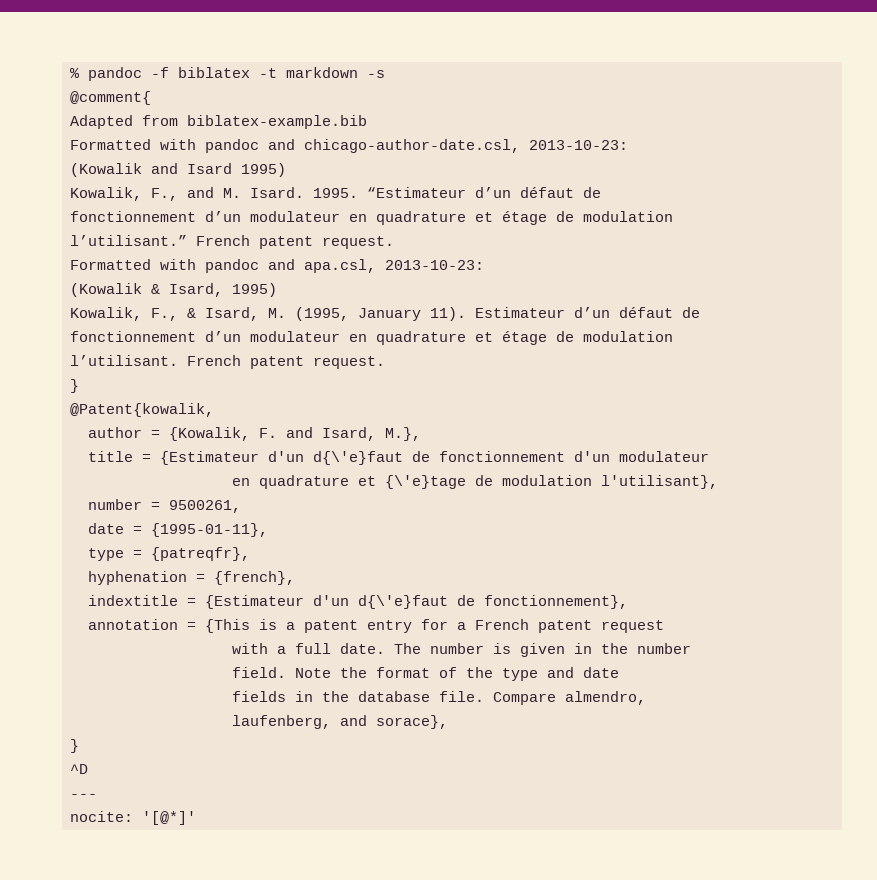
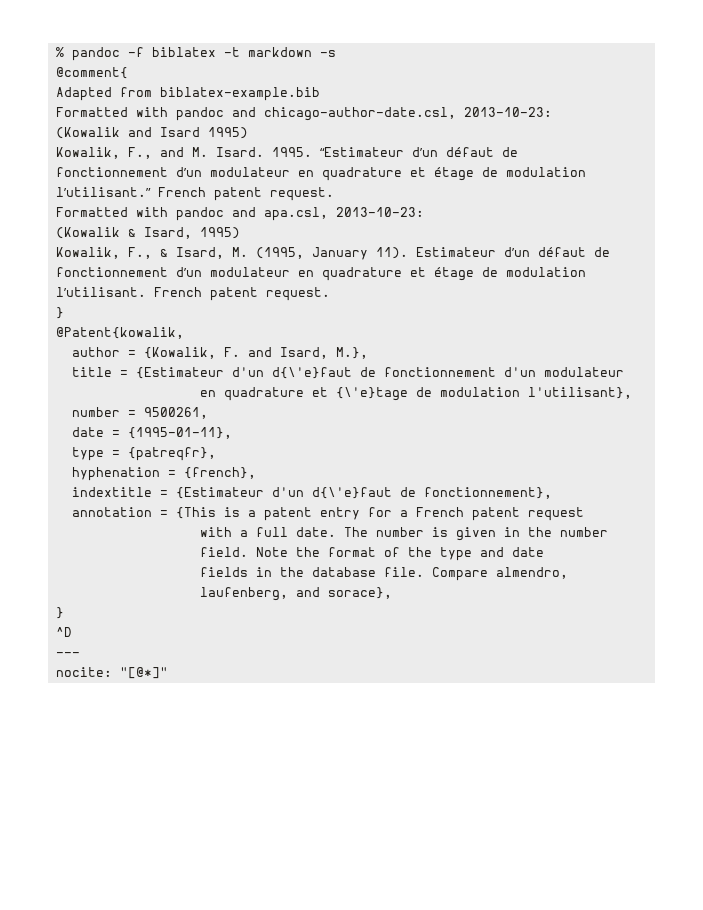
[142,811,197,825] '[@*]' -> [120,667,169,679] "[@*]"

